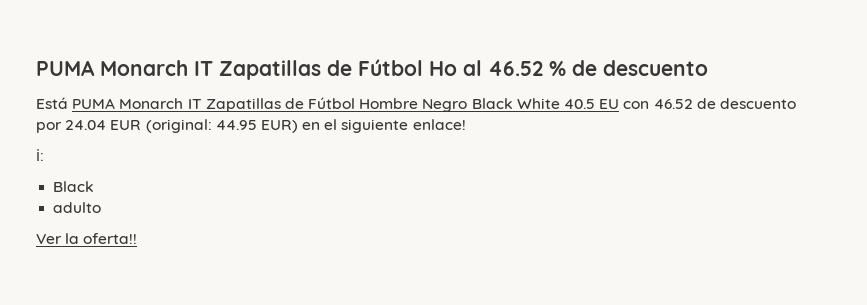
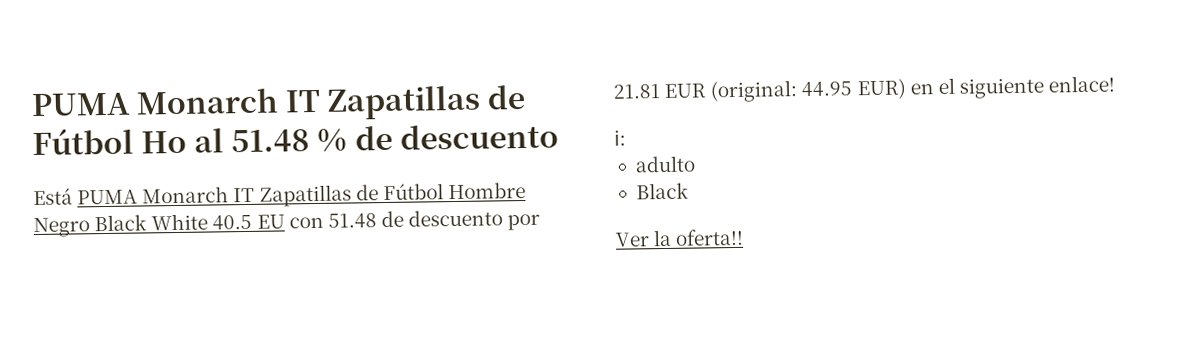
[488,61,543,76] 46.52 -> [231,129,311,153] 51.48
[653,99,693,109] 46.52 -> [327,213,377,229] 51.48
[65,120,107,130] 24.04 -> [613,84,660,99] 21.81
[53,181,95,192] [53,202,102,213] // Black // adulto -> [634,155,695,173] [635,182,689,200] // adulto // Black

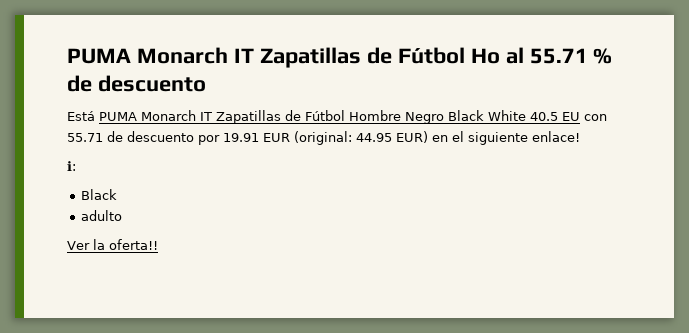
[231,129,311,153] 51.48 -> [529,48,588,64] 55.71
[327,213,377,229] 51.48 -> [67,133,103,142] 55.71
[613,84,660,99] 21.81 -> [223,133,259,142] 19.91
(626, 138) none -> [80,189,117,200] // Black
[635,182,689,200] // Black -> (122, 215) none

